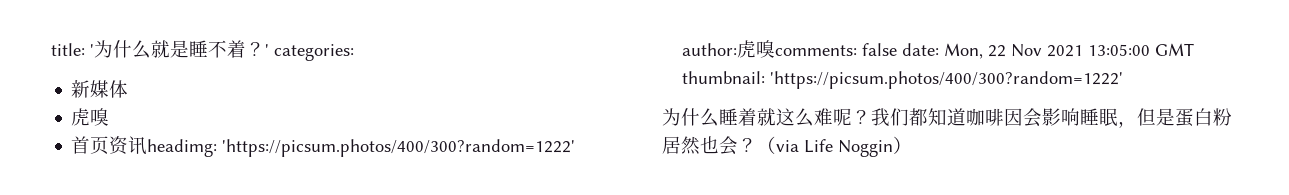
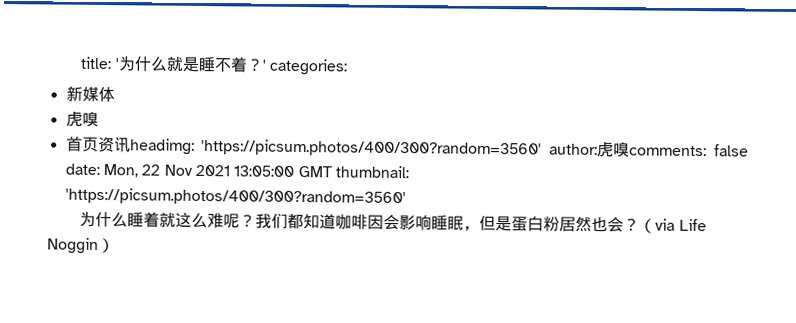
[222,139,576,157] 'https://picsum.photos/400/300?random=1222' -> [201,139,543,158] 'https://picsum.photos/400/300?random=3560'
[770,71,1124,89] 'https://picsum.photos/400/300?random=1222' -> [64,187,406,207] 'https://picsum.photos/400/300?random=3560'

